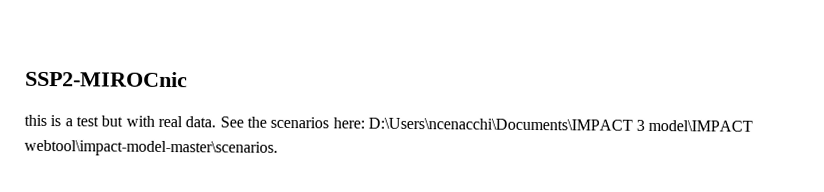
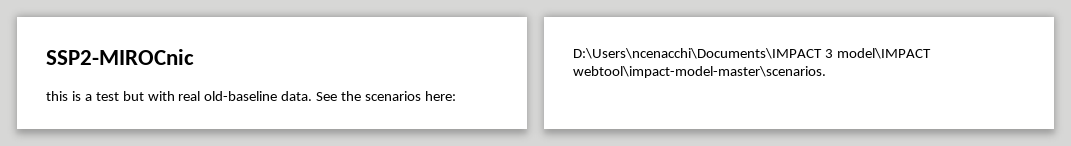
(183, 121) none -> [204,91,278,101] old-baseline

